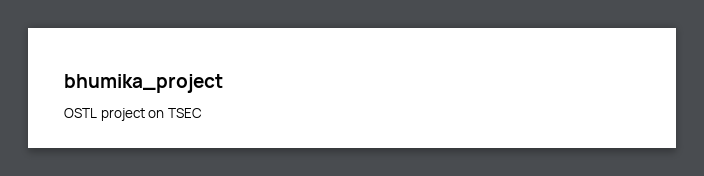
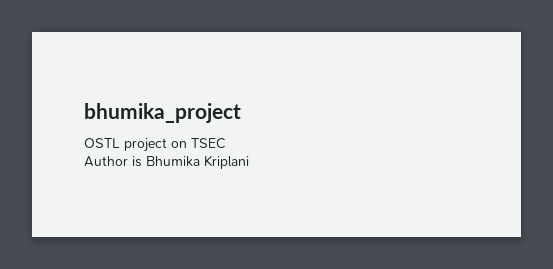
(202, 113) none -> [84,155,249,169] // Author is Bhumika Kriplani

